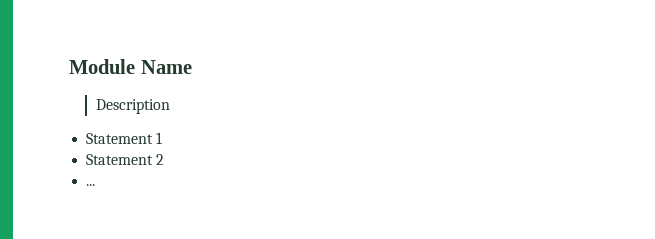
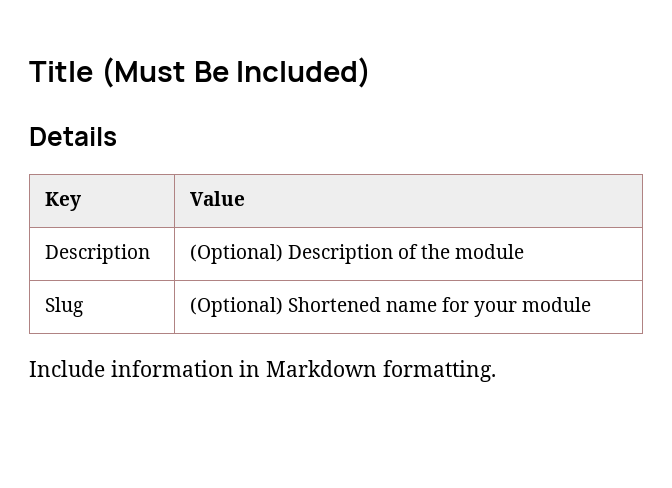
[69,59,192,74] [95,99,170,114] [86,132,163,144] [86,154,165,165] [86,184,96,186] Module Name // Description // Statement 1 // Statement 2 // ... -> [29,57,372,88] [29,127,117,146] [44,192,81,211] [189,191,245,206] [44,244,150,264] [189,244,525,264] [44,297,83,317] [189,297,592,317] [29,360,496,382] Title (Must Be Included) // Details // Key | Value // Description | (Optional) Description of the module // Slug | (Optional) Shortened name for your module // Include information in Markdown formatting.

